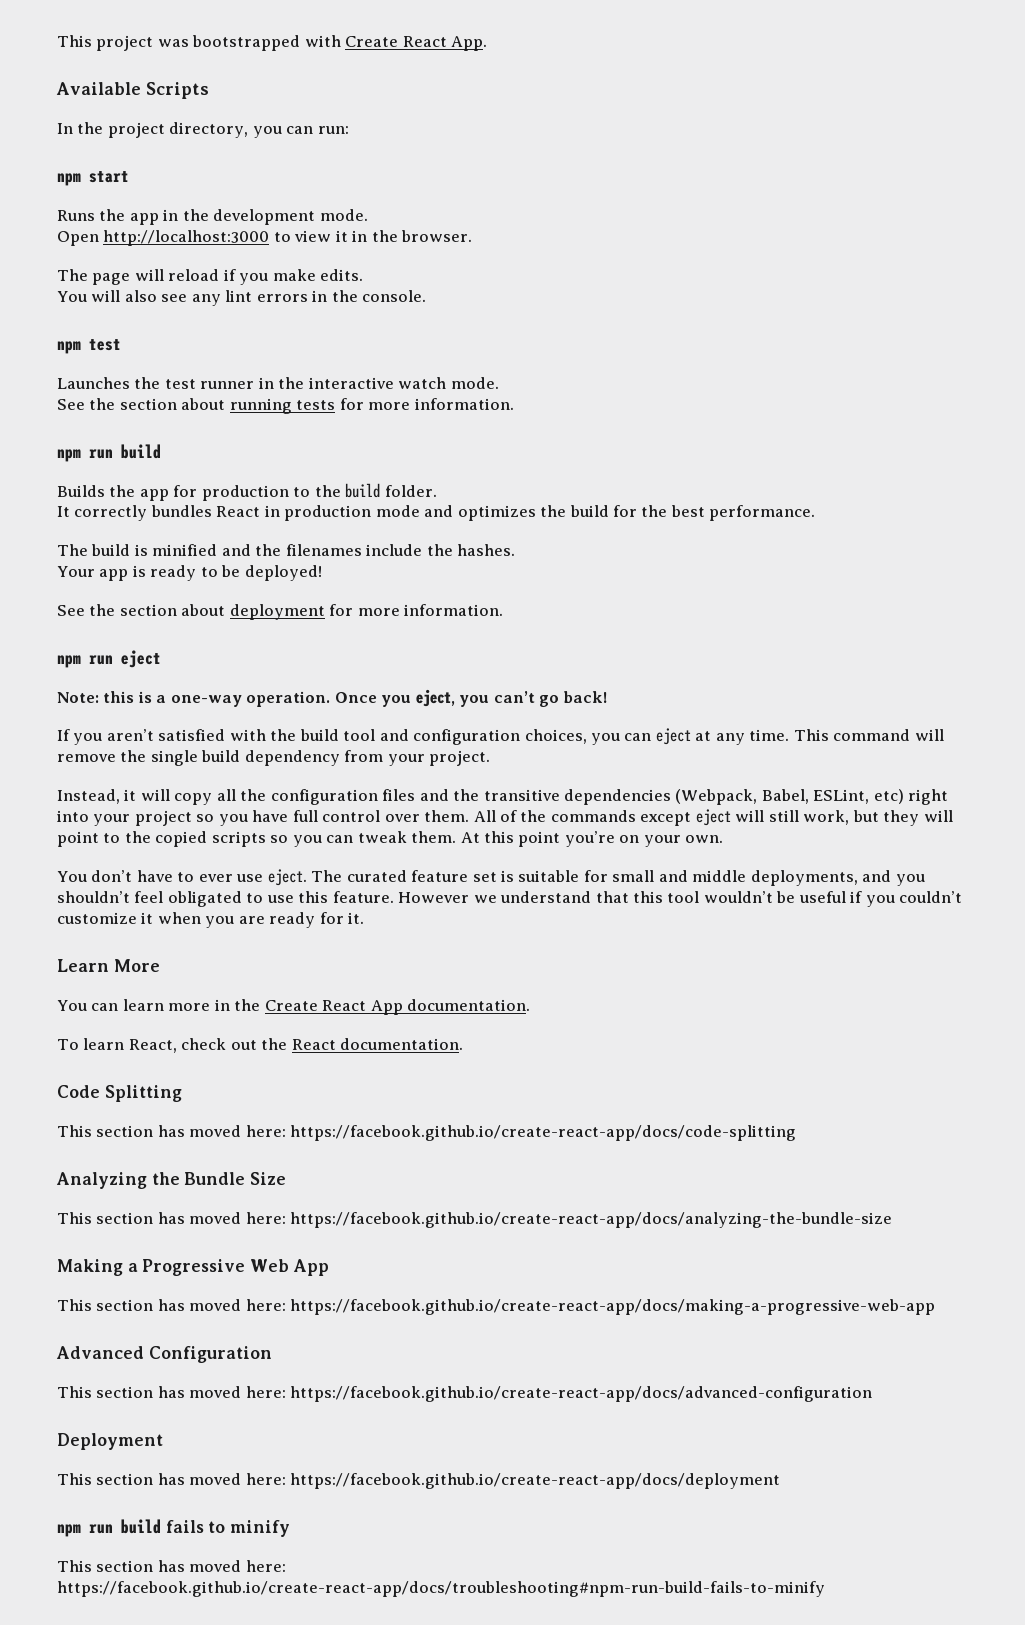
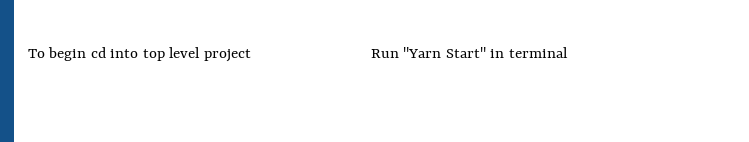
[57,35,488,51] [56,82,209,99] [57,122,349,138] [57,171,129,186] [57,209,368,225] [57,230,473,246] [57,269,364,285] [57,290,427,306] [57,339,121,354] [57,377,499,389] [57,398,514,414] [57,444,161,462] [57,483,437,501] [57,505,816,521] [57,544,516,556] [57,565,322,581] [57,604,504,620] [57,650,161,668] [57,689,608,707] [57,728,944,745] [57,750,491,766] [57,789,949,805] [57,809,953,826] [57,831,724,847] [57,869,925,886] [57,891,963,907] [57,912,365,928] [57,959,160,972] [57,999,531,1015] [57,1038,464,1053] [57,1085,182,1102] [57,1125,797,1141] [56,1172,287,1189] [57,1212,893,1228] [57,1259,329,1276] [57,1299,936,1315] [56,1346,272,1363] [57,1386,873,1402] [57,1433,163,1450] [57,1473,781,1489] [57,1519,291,1537] [57,1560,286,1572] [57,1581,825,1597] This project was bootstrapped with Create React App. // Available Scripts // In the project directory, you can run: // npm start // Runs the app in the development mode. // Open http://localhost:3000 to view it in the browser. // The page will reload if you make edits. // You will also see any lint errors in the console. // npm test // Launches the test runner in the interactive watch mode. // See the section about running tests for more information. // npm run build // Builds the app for production to the build folder. // It correctly bundles React in production mode and optimizes the build for the best performance. // The build is minified and the filenames include the hashes. // Your app is ready to be deployed! // See the section about deployment for more information. // npm run eject // Note: this is a one-way operation. Once you eject, you can’t go back! // If you aren’t satisfied with the build tool and configuration choices, you can eject at any time. This command will remove the single build dependency from your project. // Instead, it will copy all the configuration files and the transitive dependencies (Webpack, Babel, ESLint, etc) right into your project so you have full control over them. All of the commands except eject will still work, but they will point to the copied scripts so you can tweak them. At this point you’re on your own. // You don’t have to ever use eject. The curated feature set is suitable for small and middle deployments, and you shouldn’t feel obligated to use this feature. However we understand that this tool wouldn’t be useful if you couldn’t customize it when you are ready for it. // Learn More // You can learn more in the Create React App documentation. // To learn React, check out the React documentation. // Code Splitting // This section has moved here: https://facebook.github.io/create-react-app/docs/code-splitting // Analyzing the Bundle Size // This section has moved here: https://facebook.github.io/create-react-app/docs/analyzing-the-bundle-size // Making a Progressive Web App // This section has moved here: https://facebook.github.io/create-react-app/docs/making-a-progressive-web-app // Advanced Configuration // This section has moved here: https://facebook.github.io/create-react-app/docs/advanced-configuration // Deployment // This section has moved here: https://facebook.github.io/create-react-app/docs/deployment // npm run build fails to minify // This section has moved here: https://facebook.github.io/create-react-app/docs/troubleshooting#npm-run-build-fails-to-minify -> [28,47,251,62] [371,47,568,58] To begin cd into top level project // Run "Yarn Start" in terminal

